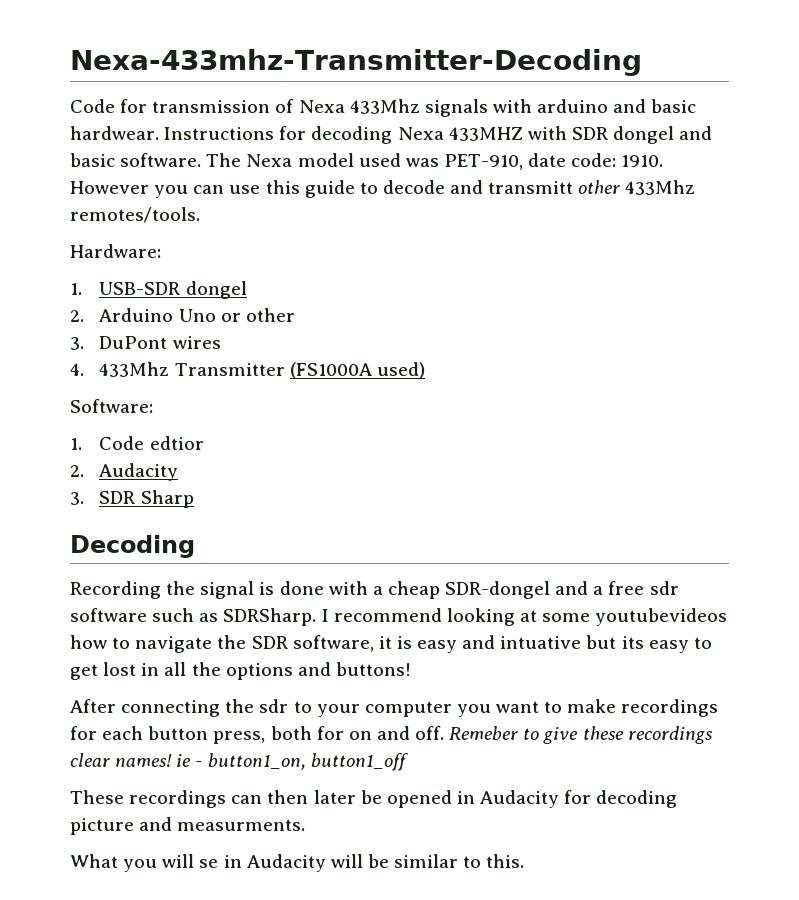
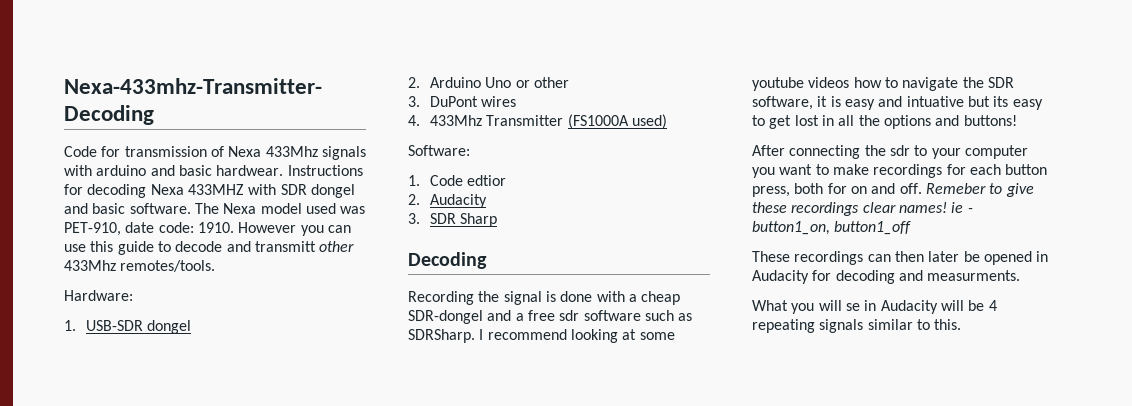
[595,608,728,626] youtubevideos -> [752,77,850,91] youtube videos
[70,818,134,835] picture -> (895, 277) none
(389, 861) none -> [988,300,997,311] [752,319,864,333] 4 repeating signals

